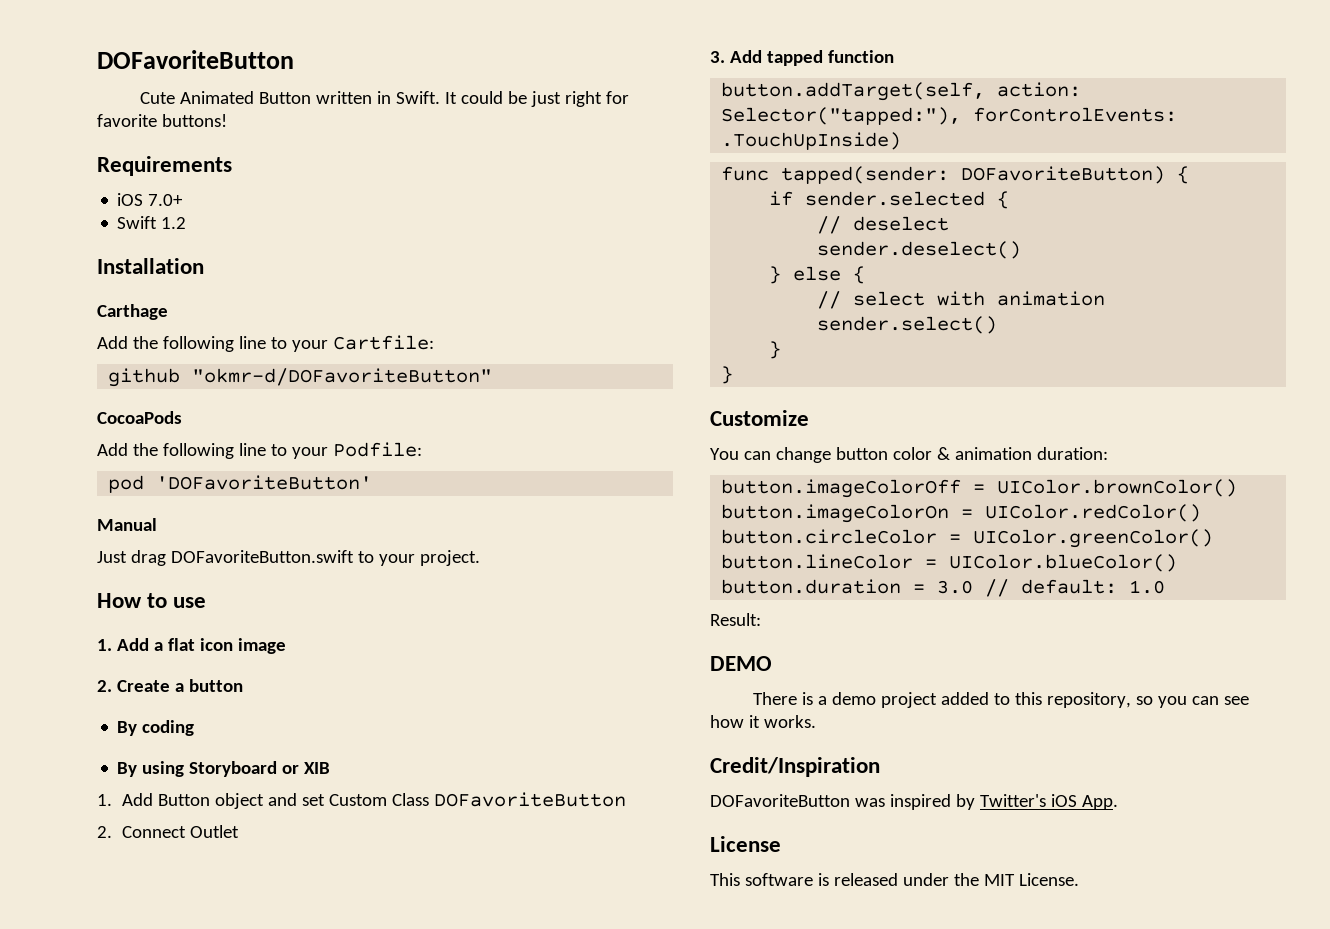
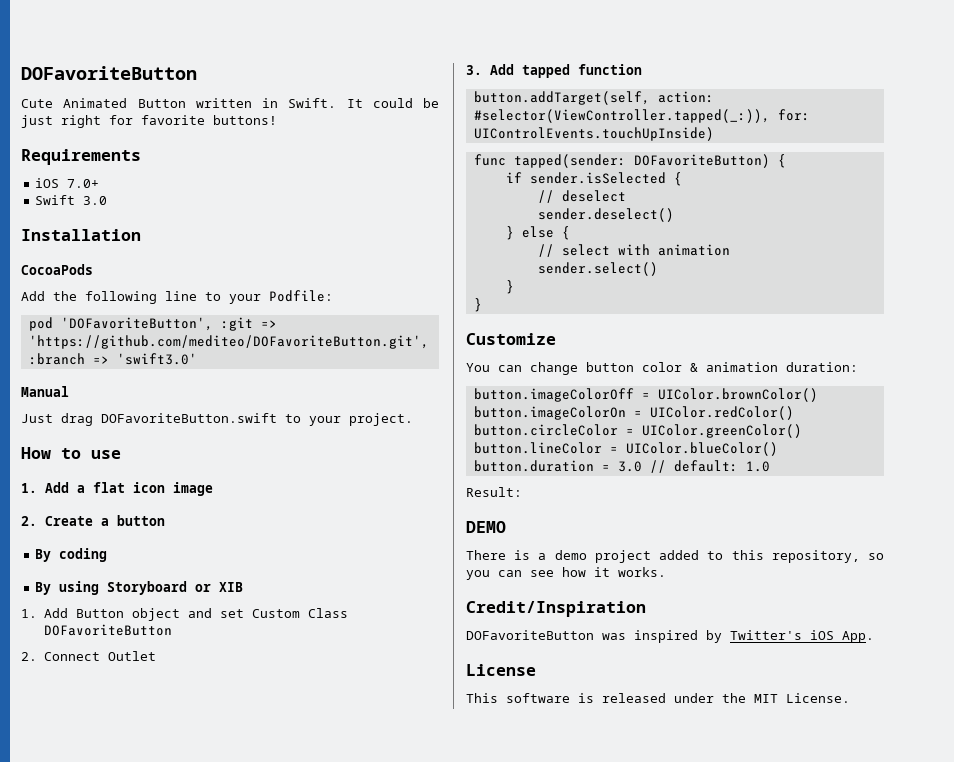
[161,217,187,229] 1.2 -> [83,196,108,205] 3.0
[97,304,168,320] [97,335,434,352] [108,368,493,387] // Carthage // Add the following line to your Cartfile: // github "okmr-d/DOFavoriteButton" -> (141, 235) none
[156,475,373,490] 'DOFavoriteButton' -> [60,317,277,331] [28,335,429,349] [28,353,197,365] 'DOFavoriteButton', :git => 'https://github.com/mediteo/DOFavoriteButton.git', :branch => 'swift3.0'
[721,107,1178,125] [721,132,902,150] Selector("tapped:"), forControlEvents: .TouchUpInside) -> [473,109,810,123] [473,127,714,141] #selector(ViewController.tapped(_:)), for: UIControlEvents.touchUpInside)
[805,191,986,206] sender.selected -> [529,172,666,184] sender.isSelected

